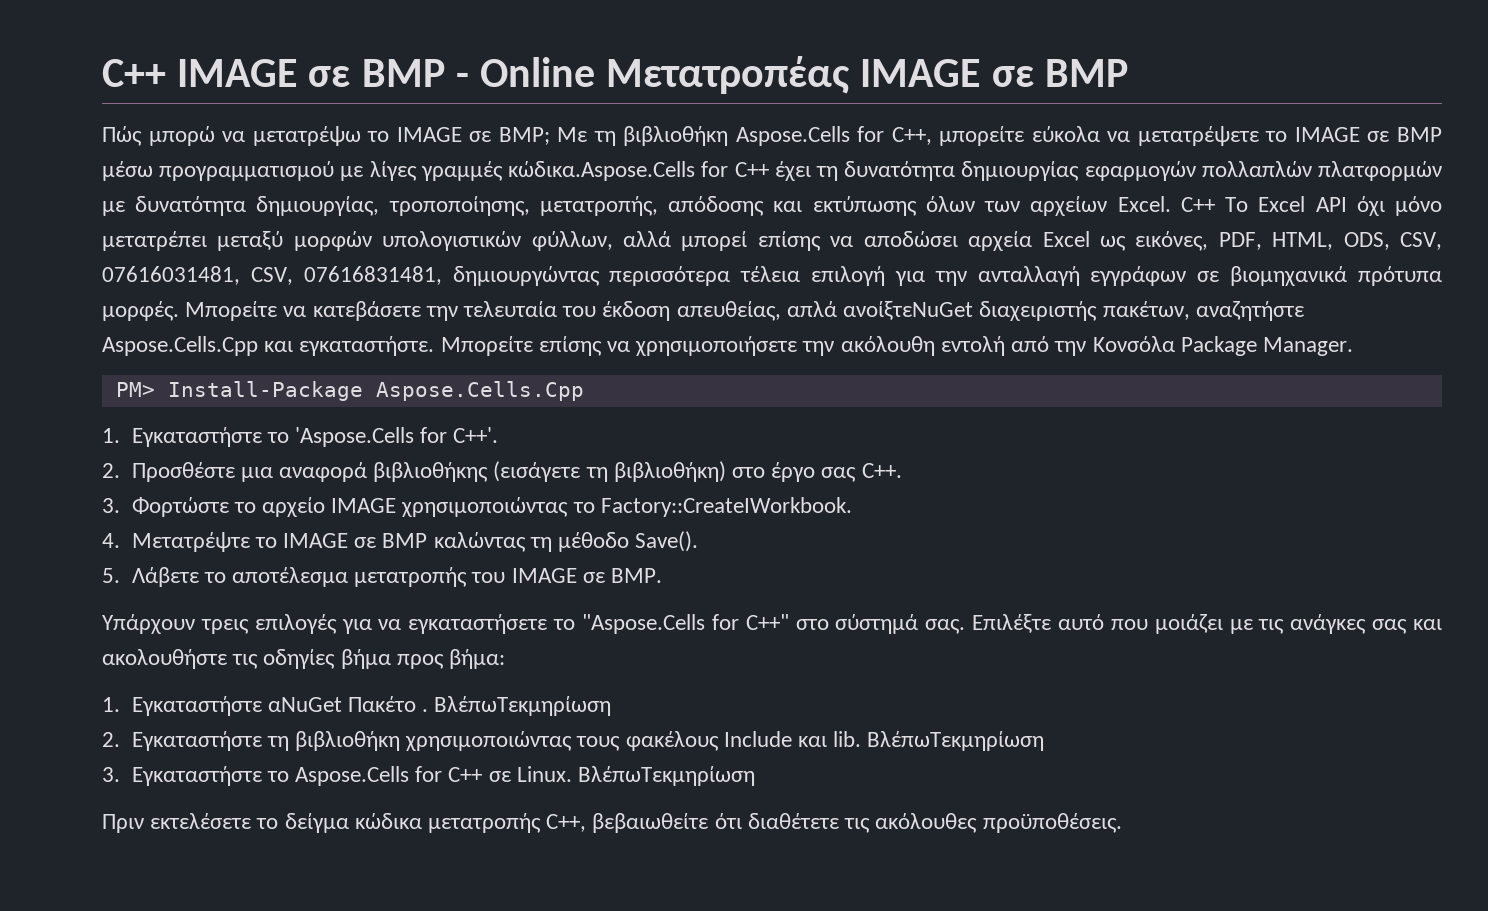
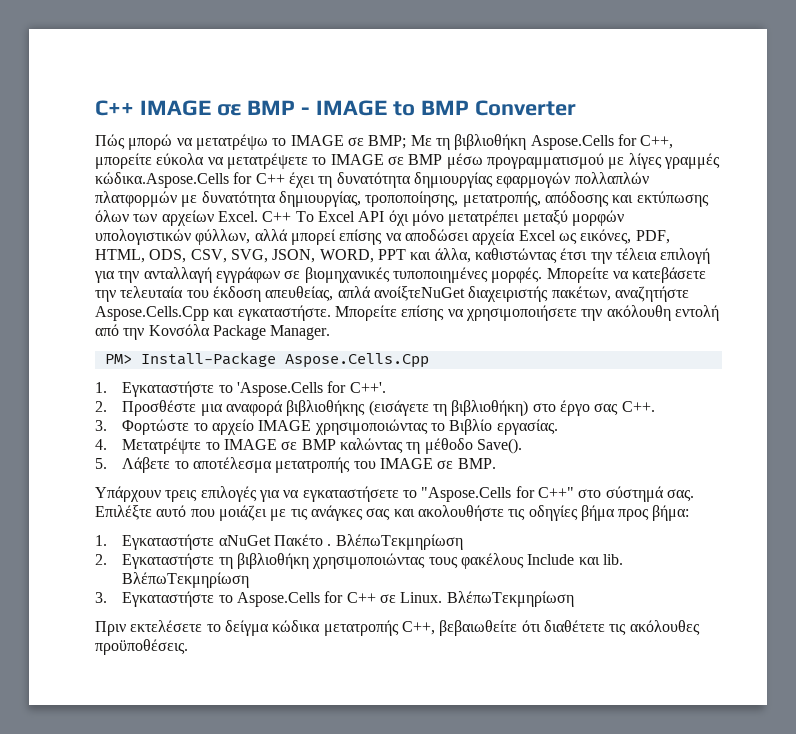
[480,56,1128,94] Online Μετατροπέας IMAGE σε BMP -> [315,100,576,116] IMAGE to BMP Converter
[102,266,731,286] 07616031481, CSV, 07616831481, δημιουργώντας περισσότερα -> [230,248,612,264] SVG, JSON, WORD, PPT και άλλα, καθιστώντας έτσι την
[1230,266,1442,286] βιομηχανικά πρότυπα -> [304,267,488,283] βιομηχανικές τυποποιημένες
[600,497,852,517] Factory::CreateIWorkbook. -> [449,419,558,435] Βιβλίο εργασίας.

